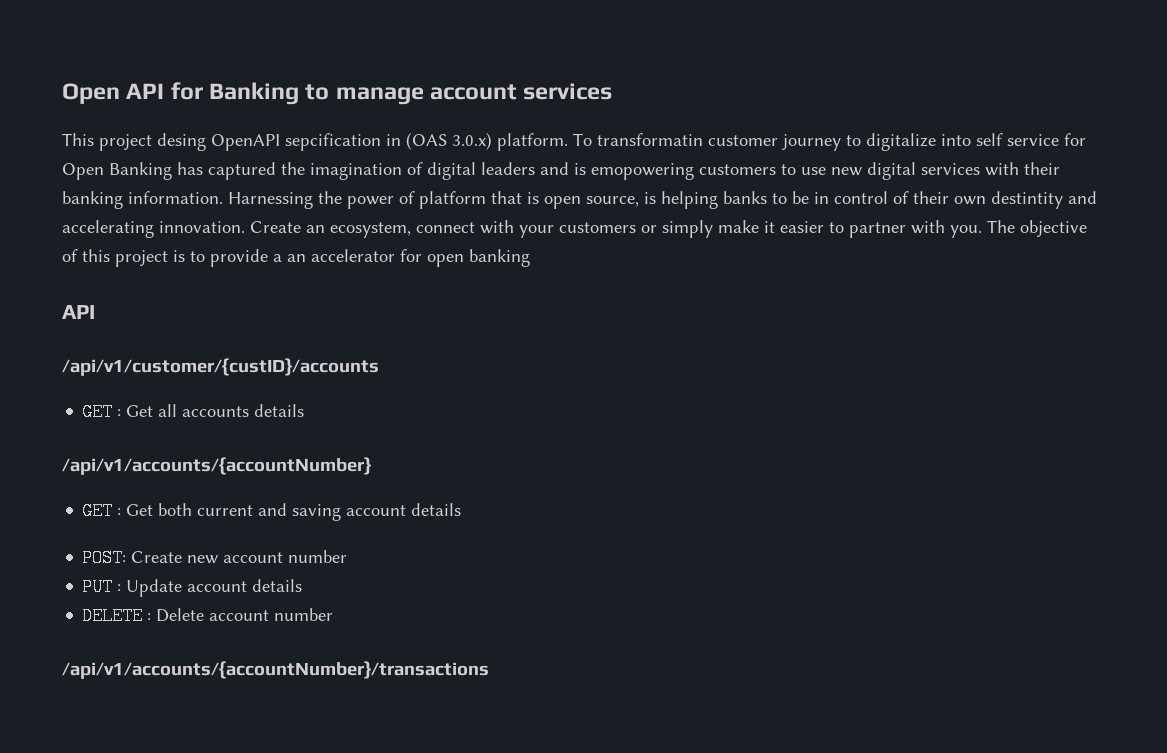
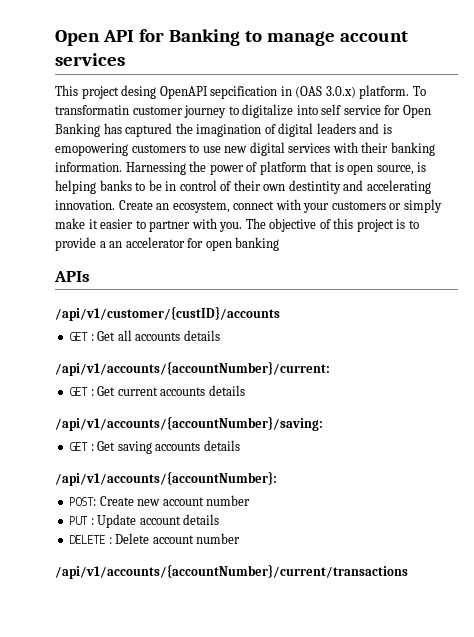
[62,305,95,319] API -> [54,271,90,282] APIs
[62,457,371,475] [82,502,462,521] /api/v1/accounts/{accountNumber} // GET : Get both current and saving account details -> [55,361,330,376] [69,385,245,396] [55,416,323,431] [69,440,240,454] [55,471,277,486] /api/v1/accounts/{accountNumber}/current: // GET : Get current accounts details // /api/v1/accounts/{accountNumber}/saving: // GET : Get saving accounts details // /api/v1/accounts/{accountNumber}:
[62,661,489,679] /api/v1/accounts/{accountNumber}/transactions -> [55,564,408,579] /api/v1/accounts/{accountNumber}/current/transactions

